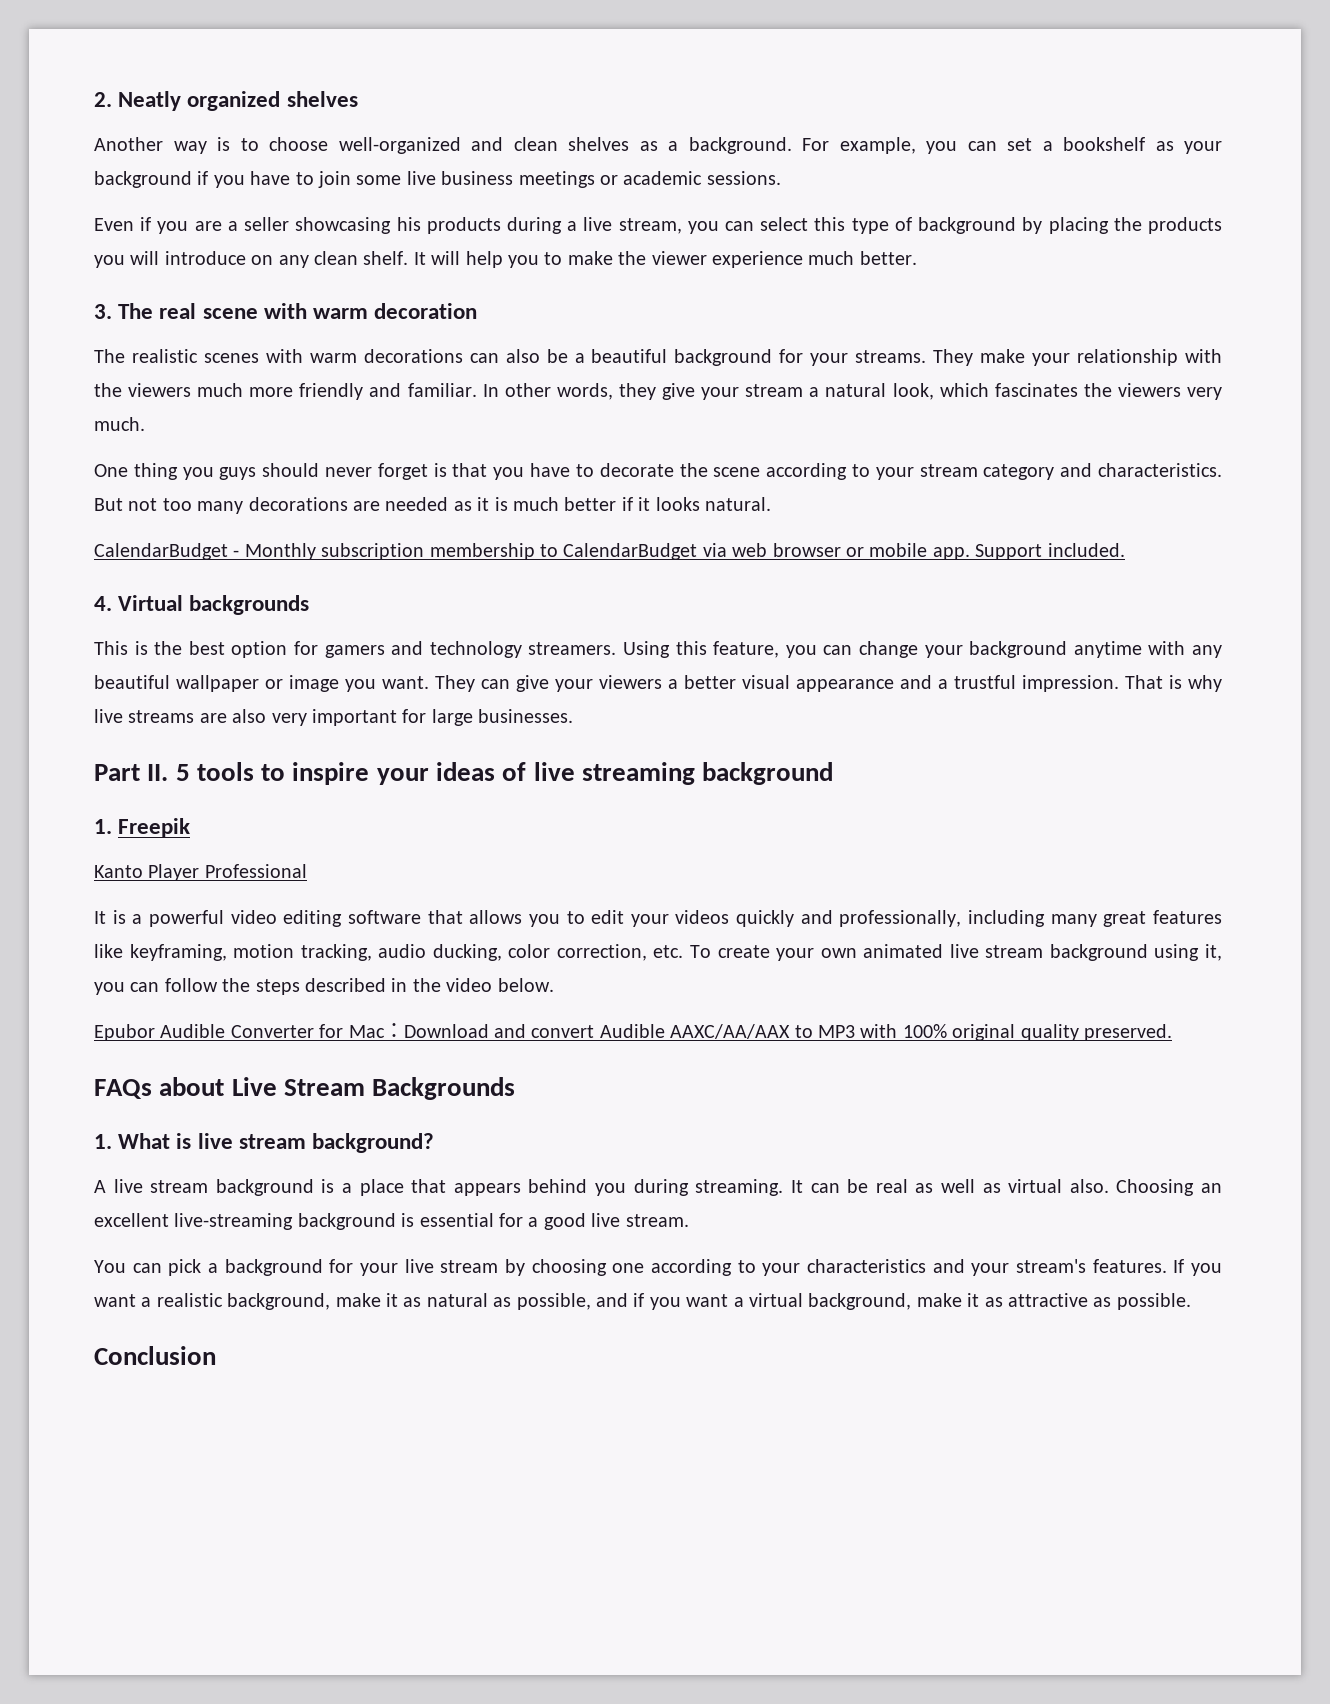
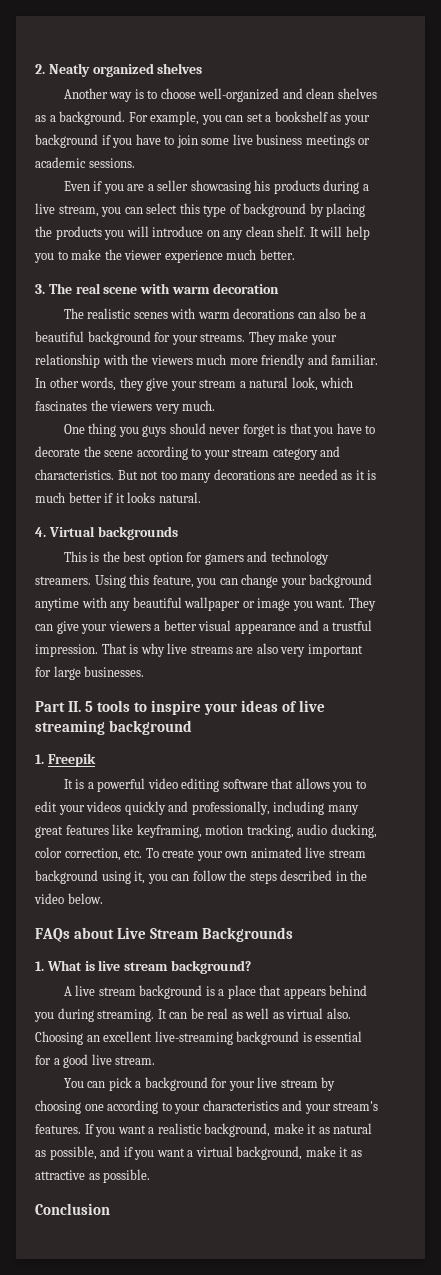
[94,543,1125,560] // CalendarBudget - Monthly subscription membership to CalendarBudget via web browser or mobile app. Support included. -> (201, 497) none
[94,864,307,881] // Kanto Player Professional -> (96, 760) none
[94,1023,1172,1041] // Epubor Audible Converter for Mac：Download and convert Audible AAXC/AA/AAX to MP3 with 100% original quality preserved. -> (103, 898) none

